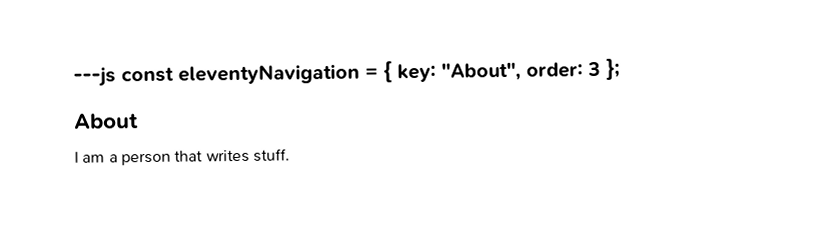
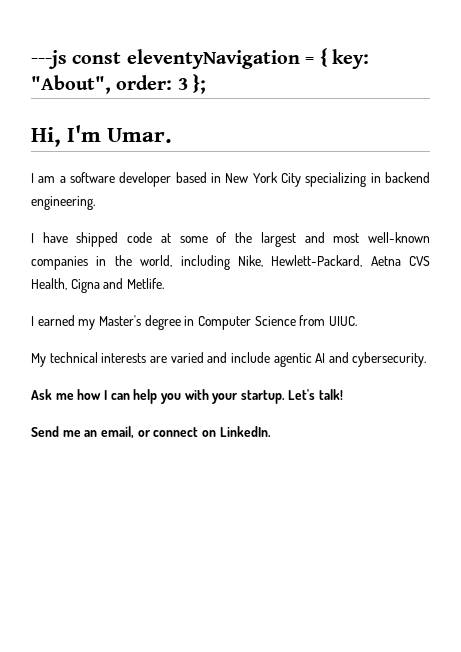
[73,113,139,129] About -> [31,125,173,147] Hi, I'm Umar.
[120,148,290,166] person that writes stuff. -> [70,172,431,187] [31,196,95,210] [31,232,430,247] [31,255,430,270] [31,278,164,293] [31,315,357,330] [31,352,427,367] [31,389,344,404] [31,426,271,439] software developer based in New York City specializing in backend engineering. // I have shipped code at some of the largest and most well-known companies in the world, including Nike, Hewlett-Packard, Aetna CVS Health, Cigna and Metlife. // I earned my Master's degree in Computer Science from UIUC. // My technical interests are varied and include agentic AI and cybersecurity. // Ask me how I can help you with your startup. Let's talk! // Send me an email, or connect on LinkedIn.

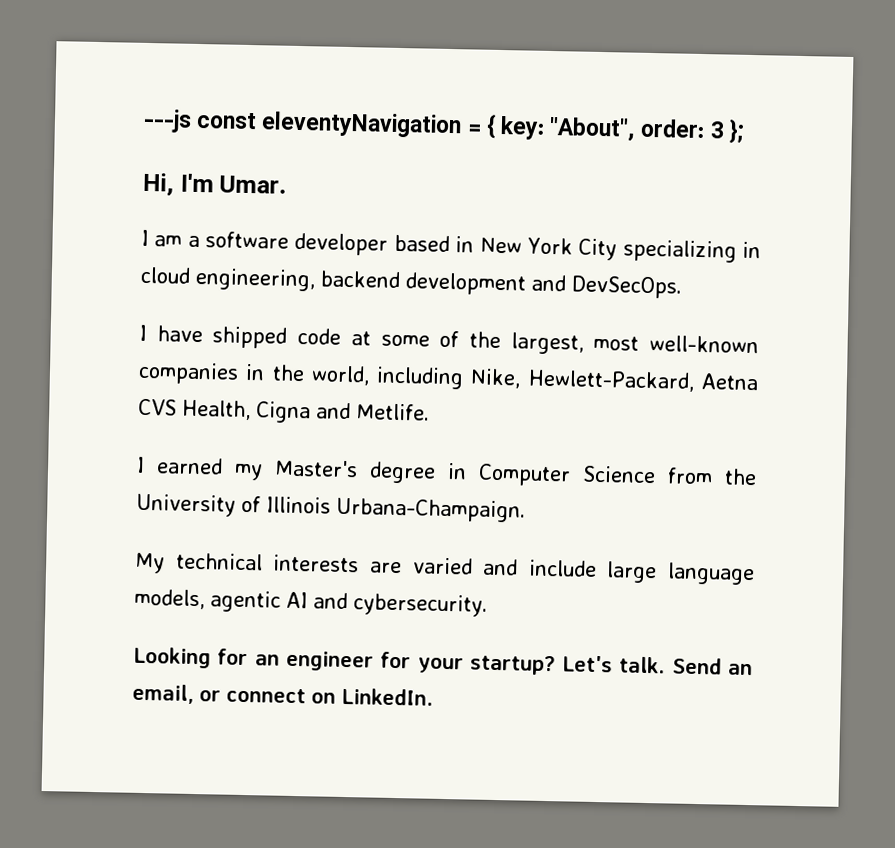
[385,172,431,183] [31,196,95,210] backend engineering. -> [140,266,682,299] cloud engineering, backend development and DevSecOps.
[260,232,325,247] largest and -> [510,332,584,355] largest,
[328,316,357,326] UIUC. -> [724,468,757,486] [136,493,526,523] the University of Illinois Urbana-Champaign.
(270, 357) none -> [606,561,755,586] [134,588,205,610] large language models,
[31,389,344,404] [31,426,81,437] Ask me how I can help you with your startup. Let's talk! // Send me -> [133,646,722,676] Looking for an engineer for your startup? Let's talk. Send

